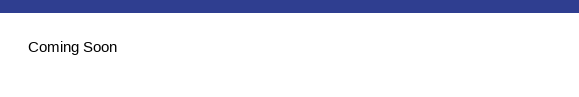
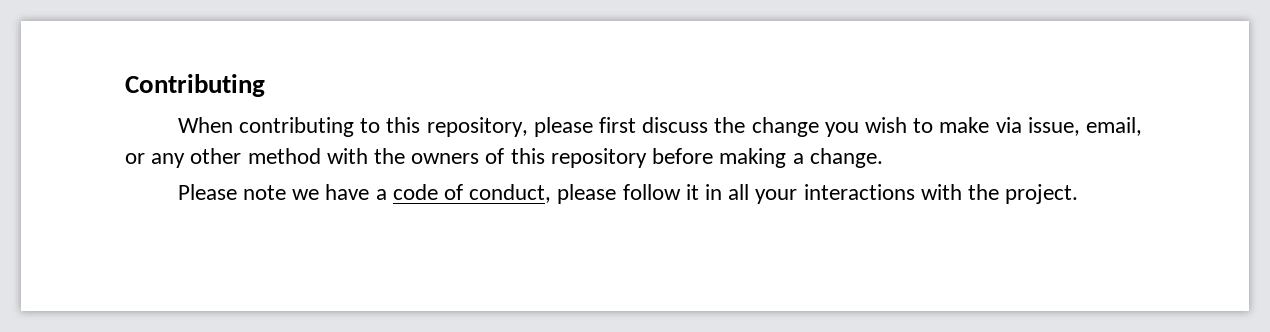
[28,41,118,55] Coming Soon -> [125,74,265,97] [177,117,1143,137] [125,148,883,168] [177,184,1079,204] Contributing // When contributing to this repository, please first discuss the change you wish to make via issue, email, or any other method with the owners of this repository before making a change. // Please note we have a code of conduct, please follow it in all your interactions with the project.

